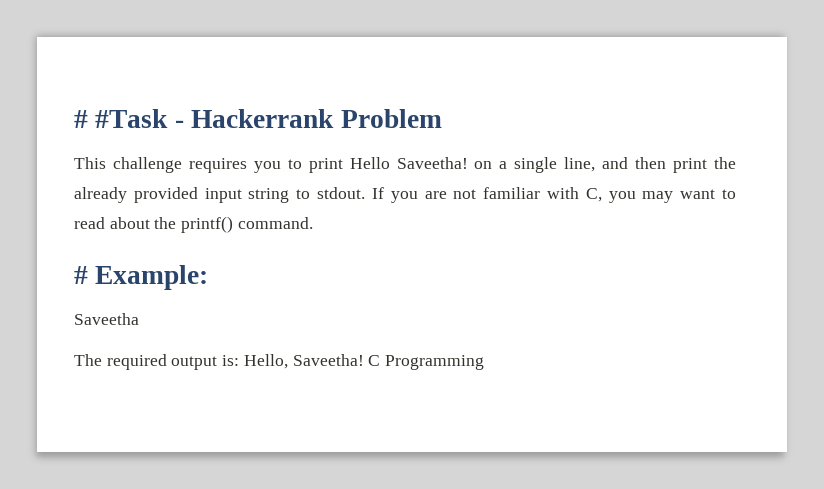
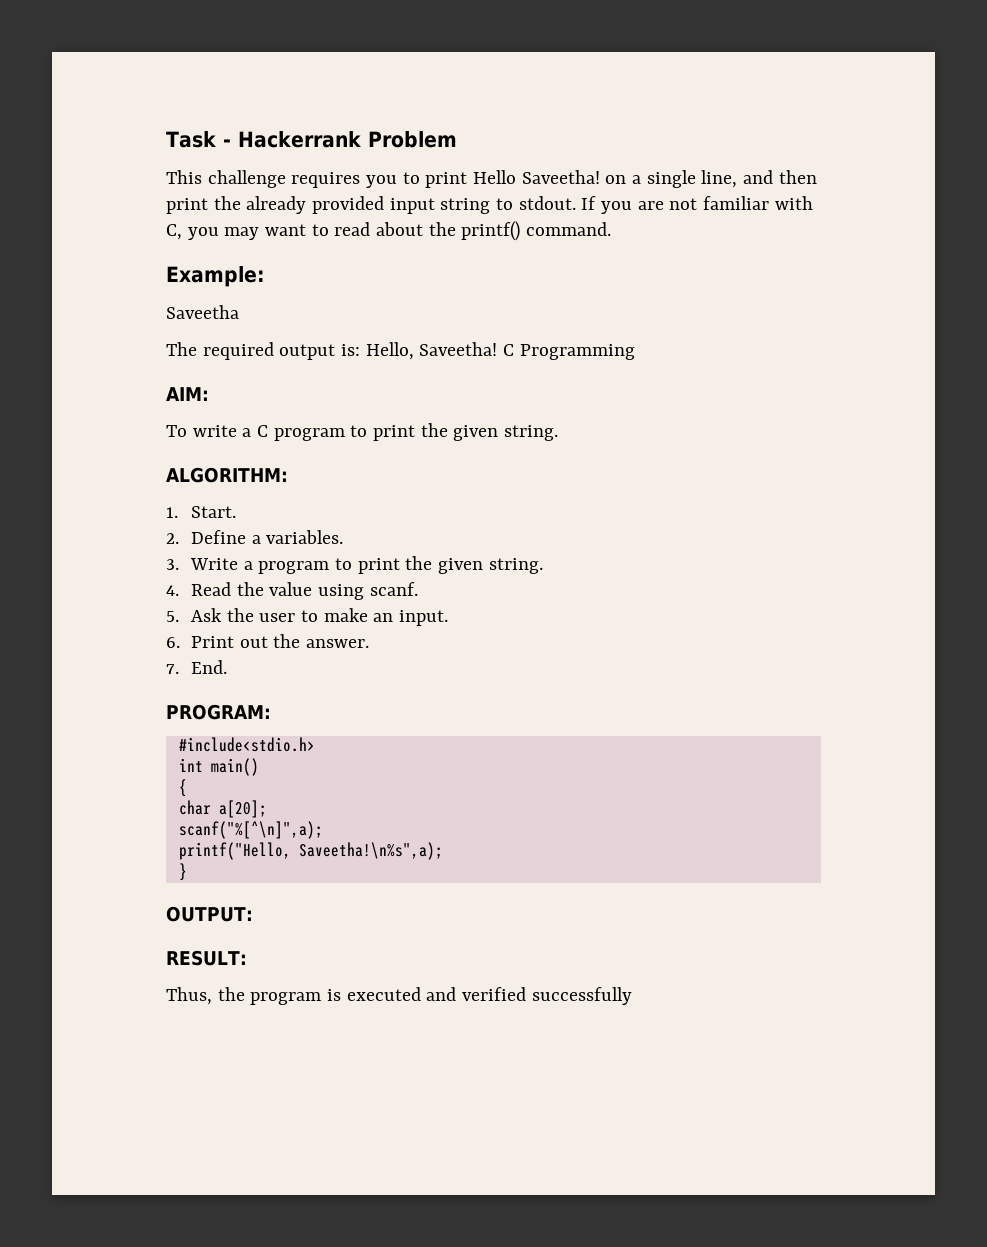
[74,109,169,128] # #Task -> [166,131,216,148] Task
[74,266,88,284] # -> (612, 229) none
(485, 362) none -> [166,387,209,401] [166,423,559,441] [166,467,288,483] [166,506,236,518] [166,530,344,544] [166,556,543,574] [166,582,418,600] [166,608,449,626] [166,634,369,648] [166,660,227,674] [166,704,271,720] [178,737,315,752] [178,758,259,776] [178,779,187,797] [178,800,267,818] [178,821,323,839] [178,842,443,860] [178,863,187,881] [166,906,253,922] [166,950,247,966] [166,987,632,1005] // AIM: // To write a C program to print the given string. // ALGORITHM: // 1. Start. // 2. Define a variables. // 3. Write a program to print the given string. // 4. Read the value using scanf. // 5. Ask the user to make an input. // 6. Print out the answer. // 7. End. // PROGRAM: // #include<stdio.h> // int main() // { // char a[20]; // scanf("%[^\n]",a); // printf("Hello, Saveetha!\n%s",a); // } // OUTPUT: // RESULT: // Thus, the program is executed and verified successfully

